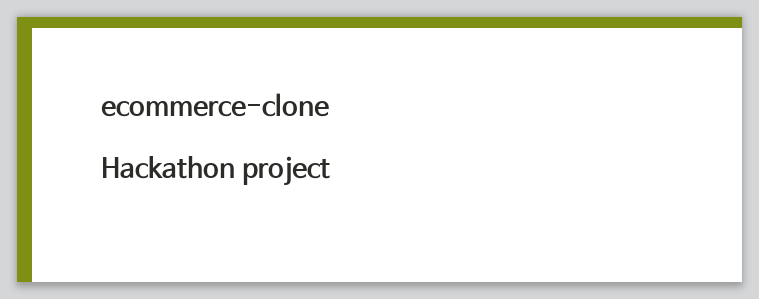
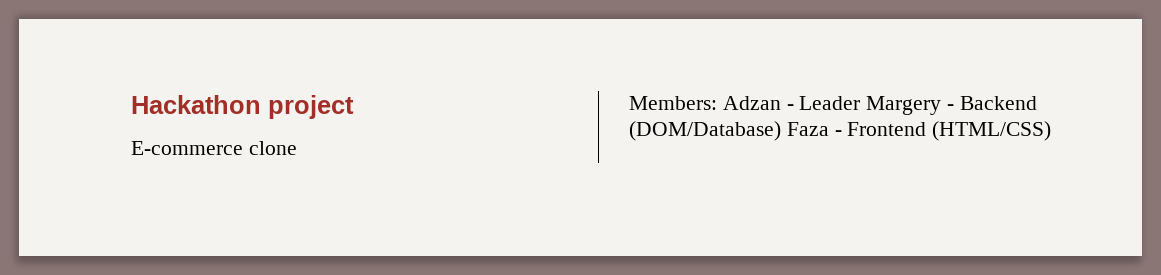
[101,93,329,117] ecommerce-clone // -> (131, 104) none
(331, 171) none -> [131,141,297,155] [629,96,1037,115] [629,121,1052,141] // E-commerce clone // Members: Adzan - Leader Margery - Backend (DOM/Database) Faza - Frontend (HTML/CSS)

